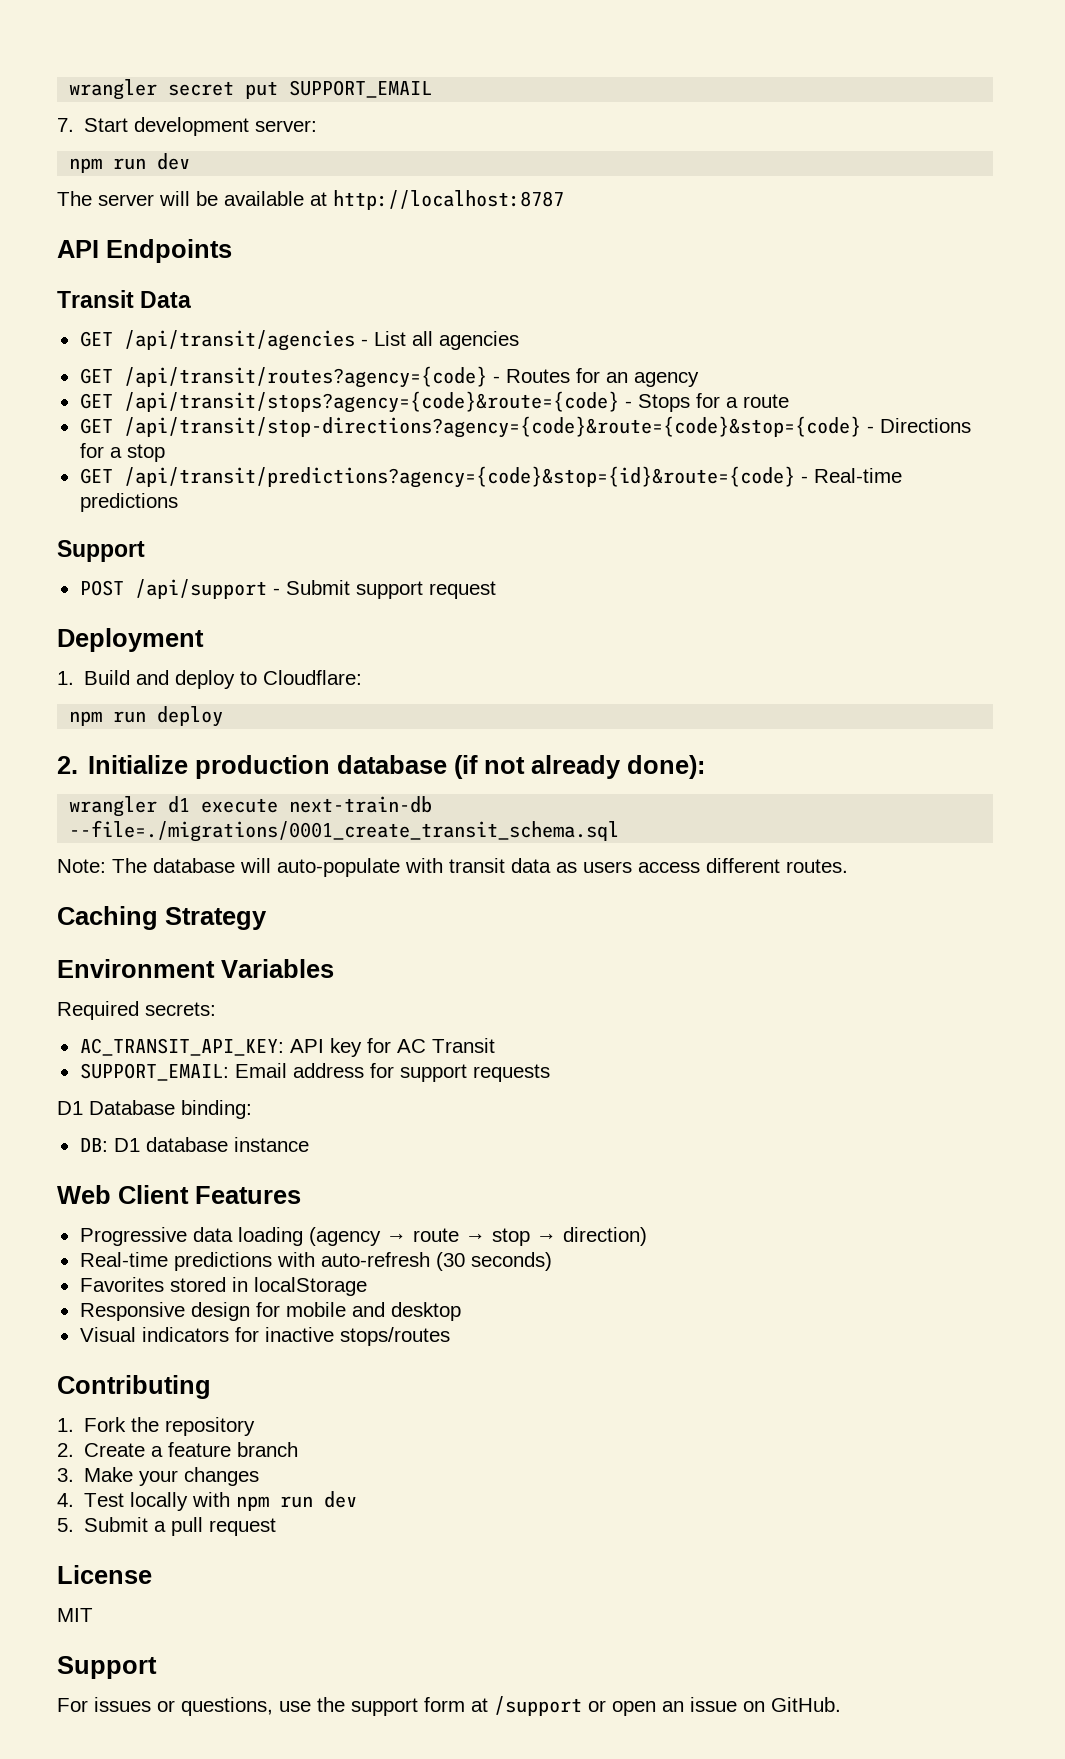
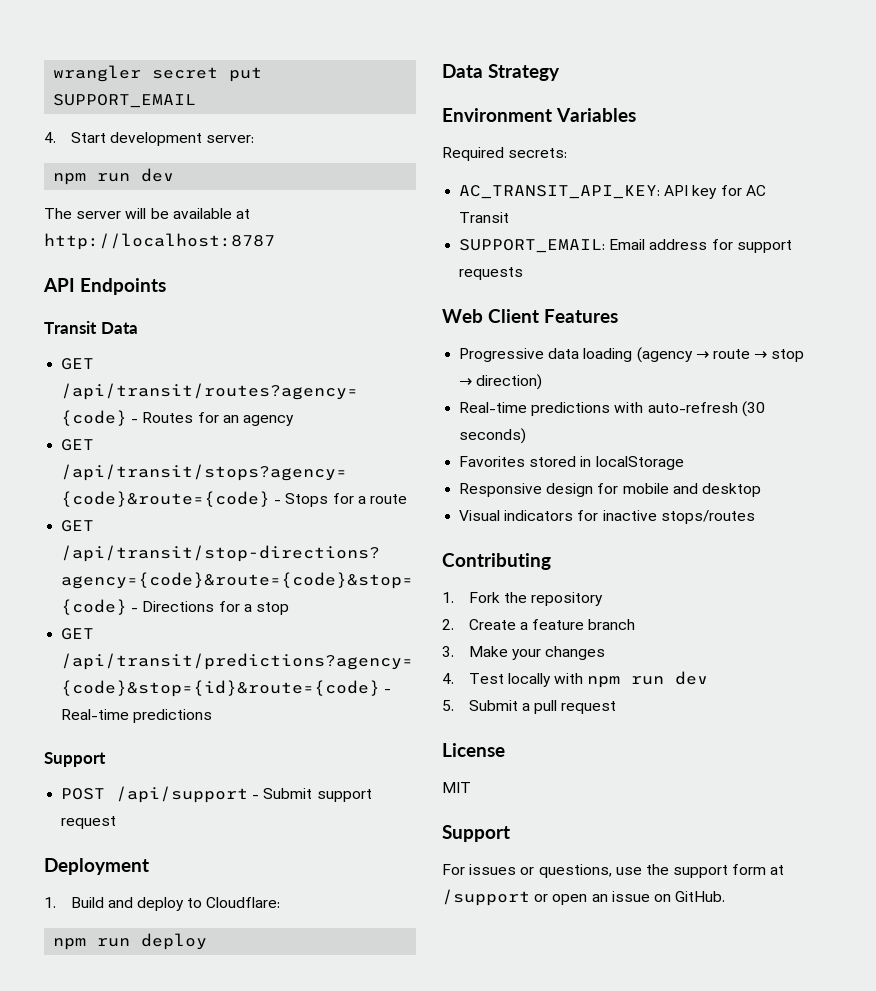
[57,118,74,132] 7. -> [44,132,56,143] 4.
[79,330,519,351] // GET /api/transit/agencies - List all agencies -> (138, 328) none
[57,755,706,779] [69,796,433,817] [69,820,620,842] [57,858,848,877] [57,906,158,930] 2. Initialize production database (if not already done): // wrangler d1 execute next-train-db --file=./migrations/0001_create_transit_schema.sql // Note: The database will auto-populate with transit data as users access different routes. // Caching -> [442,64,483,78] Data
[57,1100,252,1119] [79,1137,309,1152] // D1 Database binding: // DB: D1 database instance -> (524, 273) none

